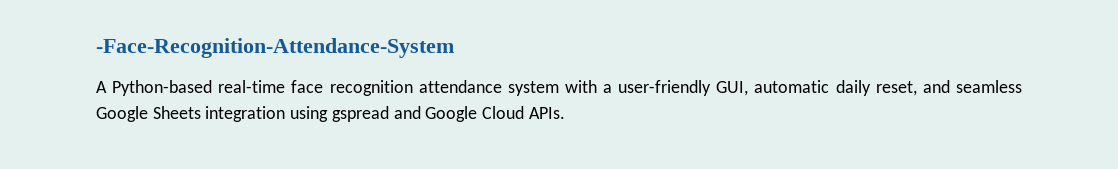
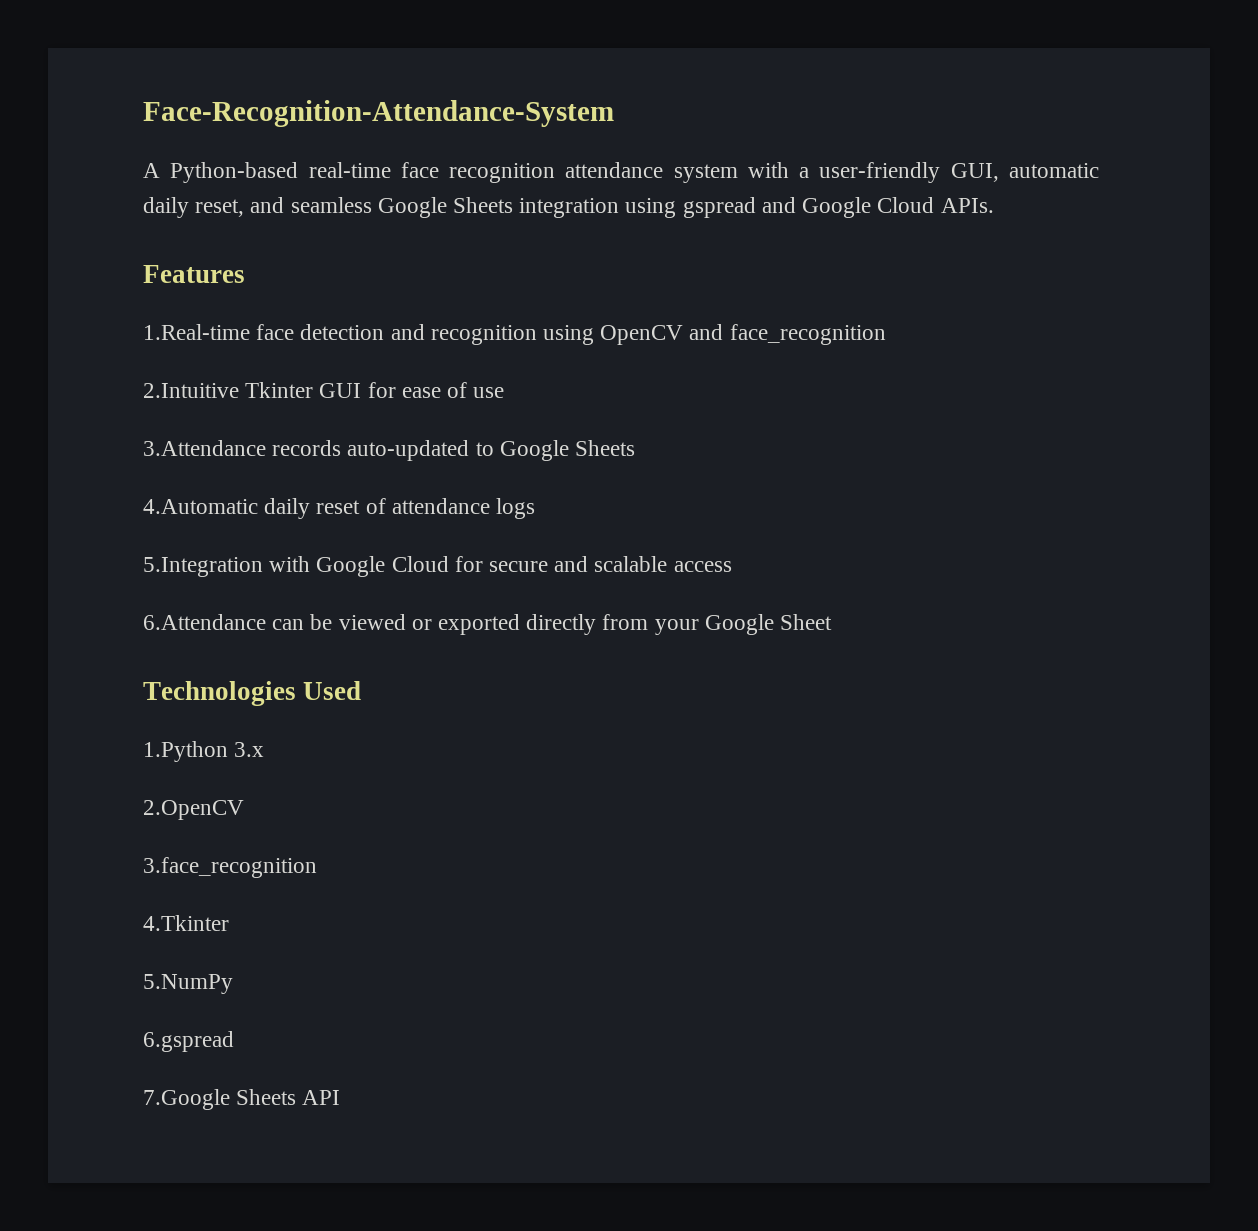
[96,38,454,58] -Face-Recognition-Attendance-System -> [143,100,614,127] Face-Recognition-Attendance-System
(565, 113) none -> [143,265,245,283] [143,324,886,345] [143,382,505,398] [143,440,636,461] [143,498,536,519] [143,556,732,577] [143,614,833,635] [143,681,362,706] [143,741,265,762] [143,800,244,820] [143,857,317,878] [143,915,229,931] [143,974,233,994] [143,1031,234,1052] [143,1089,341,1110] // Features // 1.Real-time face detection and recognition using OpenCV and face_recognition // 2.Intuitive Tkinter GUI for ease of use // 3.Attendance records auto-updated to Google Sheets // 4.Automatic daily reset of attendance logs // 5.Integration with Google Cloud for secure and scalable access // 6.Attendance can be viewed or exported directly from your Google Sheet // Technologies Used // 1.Python 3.x // 2.OpenCV // 3.face_recognition // 4.Tkinter // 5.NumPy // 6.gspread // 7.Google Sheets API

